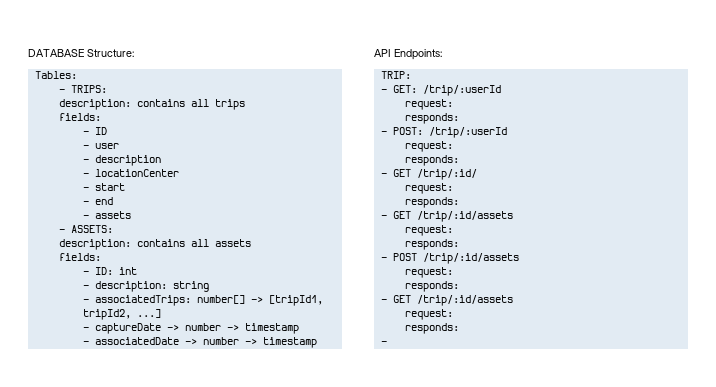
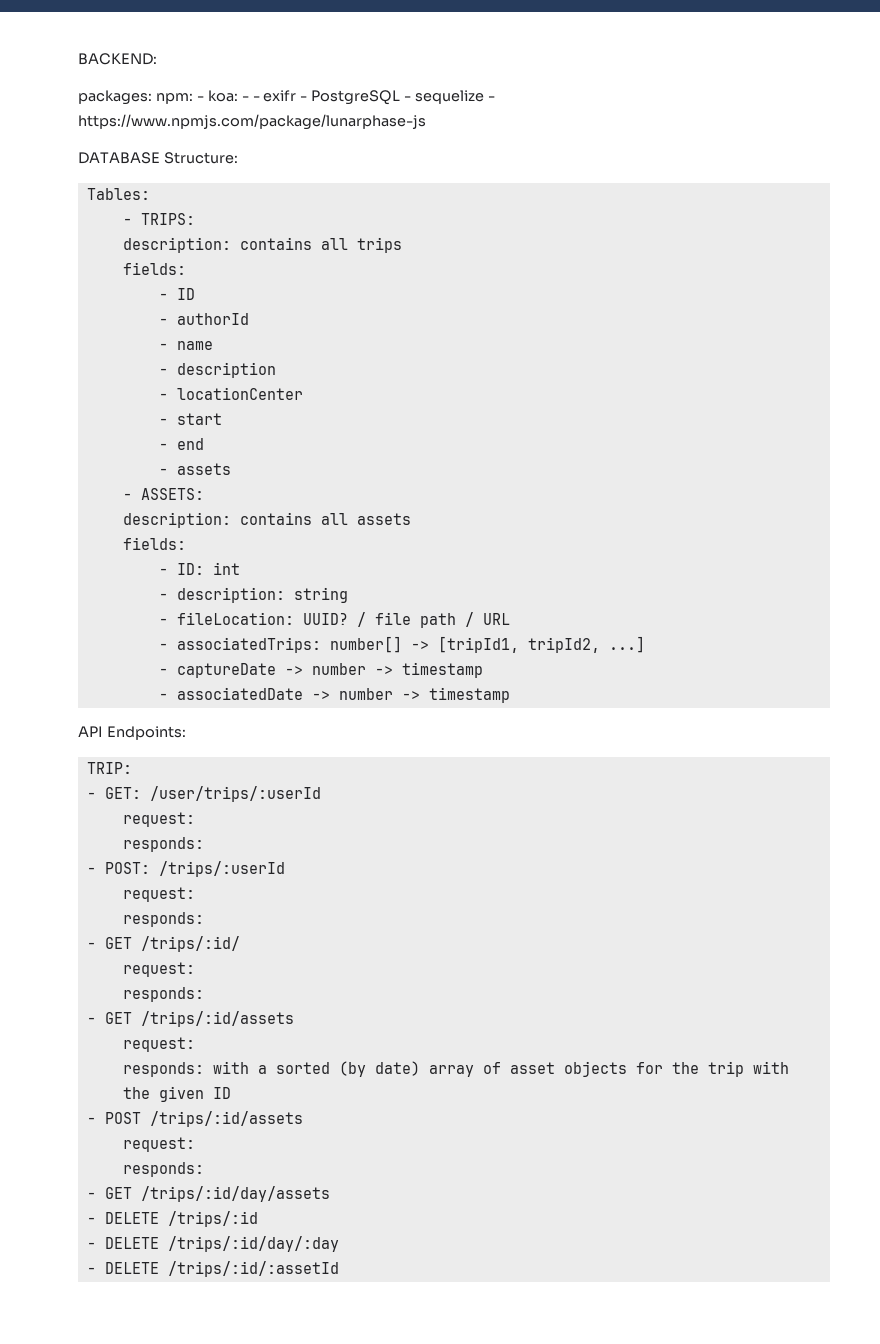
(28, 53) none -> [78,53,157,65] [78,90,496,105] [78,114,426,130] BACKEND: // packages: npm: - koa: - - exifr - PostgreSQL - sequelize - https://www.npmjs.com/package/lunarphase-js //
[94,143,119,149] user -> [176,313,249,325] [158,341,213,350] authorId // - name
(209, 286) none -> [158,612,510,628] // - fileLocation: UUID? / file path / URL
[422,85,501,96] /trip/:userId -> [149,786,321,802] /user/trips/:userId
[428,127,507,138] [404,141,453,152] [404,155,459,166] [380,169,477,180] [404,183,453,194] [404,197,459,208] [380,211,513,222] [404,225,453,236] [404,239,459,250] /trip/:userId // request: // responds: // - GET /trip/:id/ // request: // responds: // - GET /trip/:id/assets // request: // responds: -> [158,861,285,877] [122,887,195,902] [122,912,204,927] [86,936,240,952] [122,962,195,977] [122,987,204,1002] [86,1011,294,1027] [122,1037,195,1052] [122,1061,789,1077] [122,1086,231,1102] /trips/:userId // request: // responds: // - GET /trips/:id/ // request: // responds: // - GET /trips/:id/assets // request: // responds: with a sorted (by date) array of asset objects for the trip with the given ID
[422,253,519,264] [404,267,453,278] [404,281,459,292] [380,295,513,306] [404,309,453,320] [404,323,459,334] [380,341,387,345] /trip/:id/assets // request: // responds: // - GET /trip/:id/assets // request: // responds: // - -> [149,1111,303,1127] [122,1137,195,1152] [122,1162,204,1177] [86,1186,330,1202] [86,1211,258,1227] [86,1236,339,1252] [86,1261,339,1277] /trips/:id/assets // request: // responds: // - GET /trips/:id/day/assets // - DELETE /trips/:id // - DELETE /trips/:id/day/:day // - DELETE /trips/:id/:assetId

